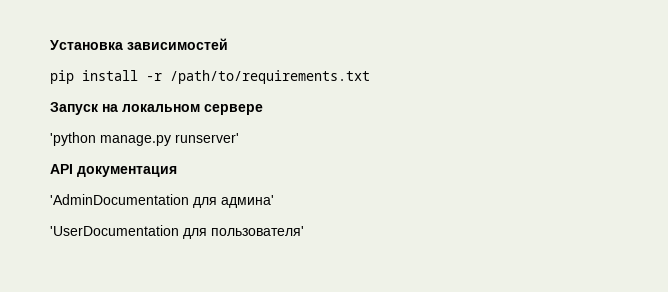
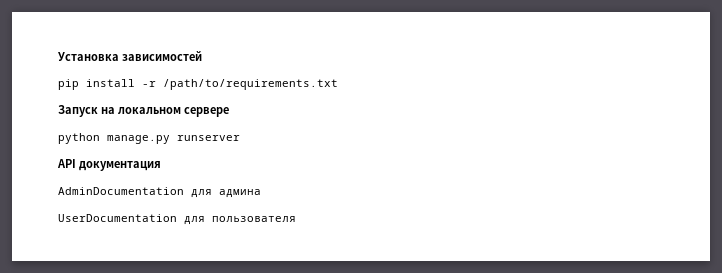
[50,132,239,146] 'python manage.py runserver' -> [58,133,240,144] python manage.py runserver
[50,194,274,208] [50,225,304,239] 'AdminDocumentation для админа' // 'UserDocumentation для пользователя' -> [58,187,261,198] [58,214,296,225] AdminDocumentation для админа // UserDocumentation для пользователя

